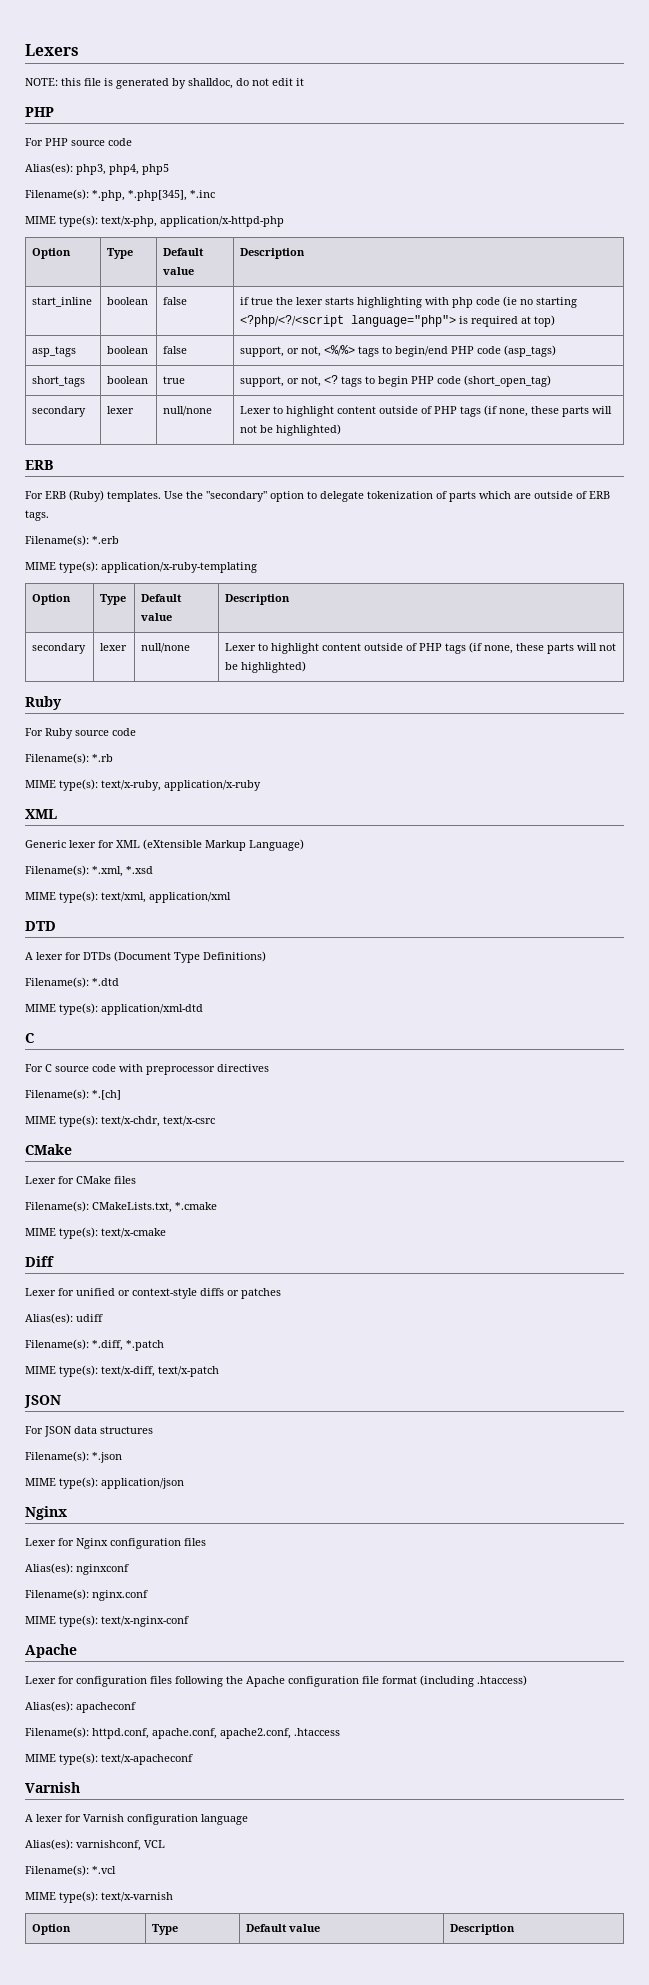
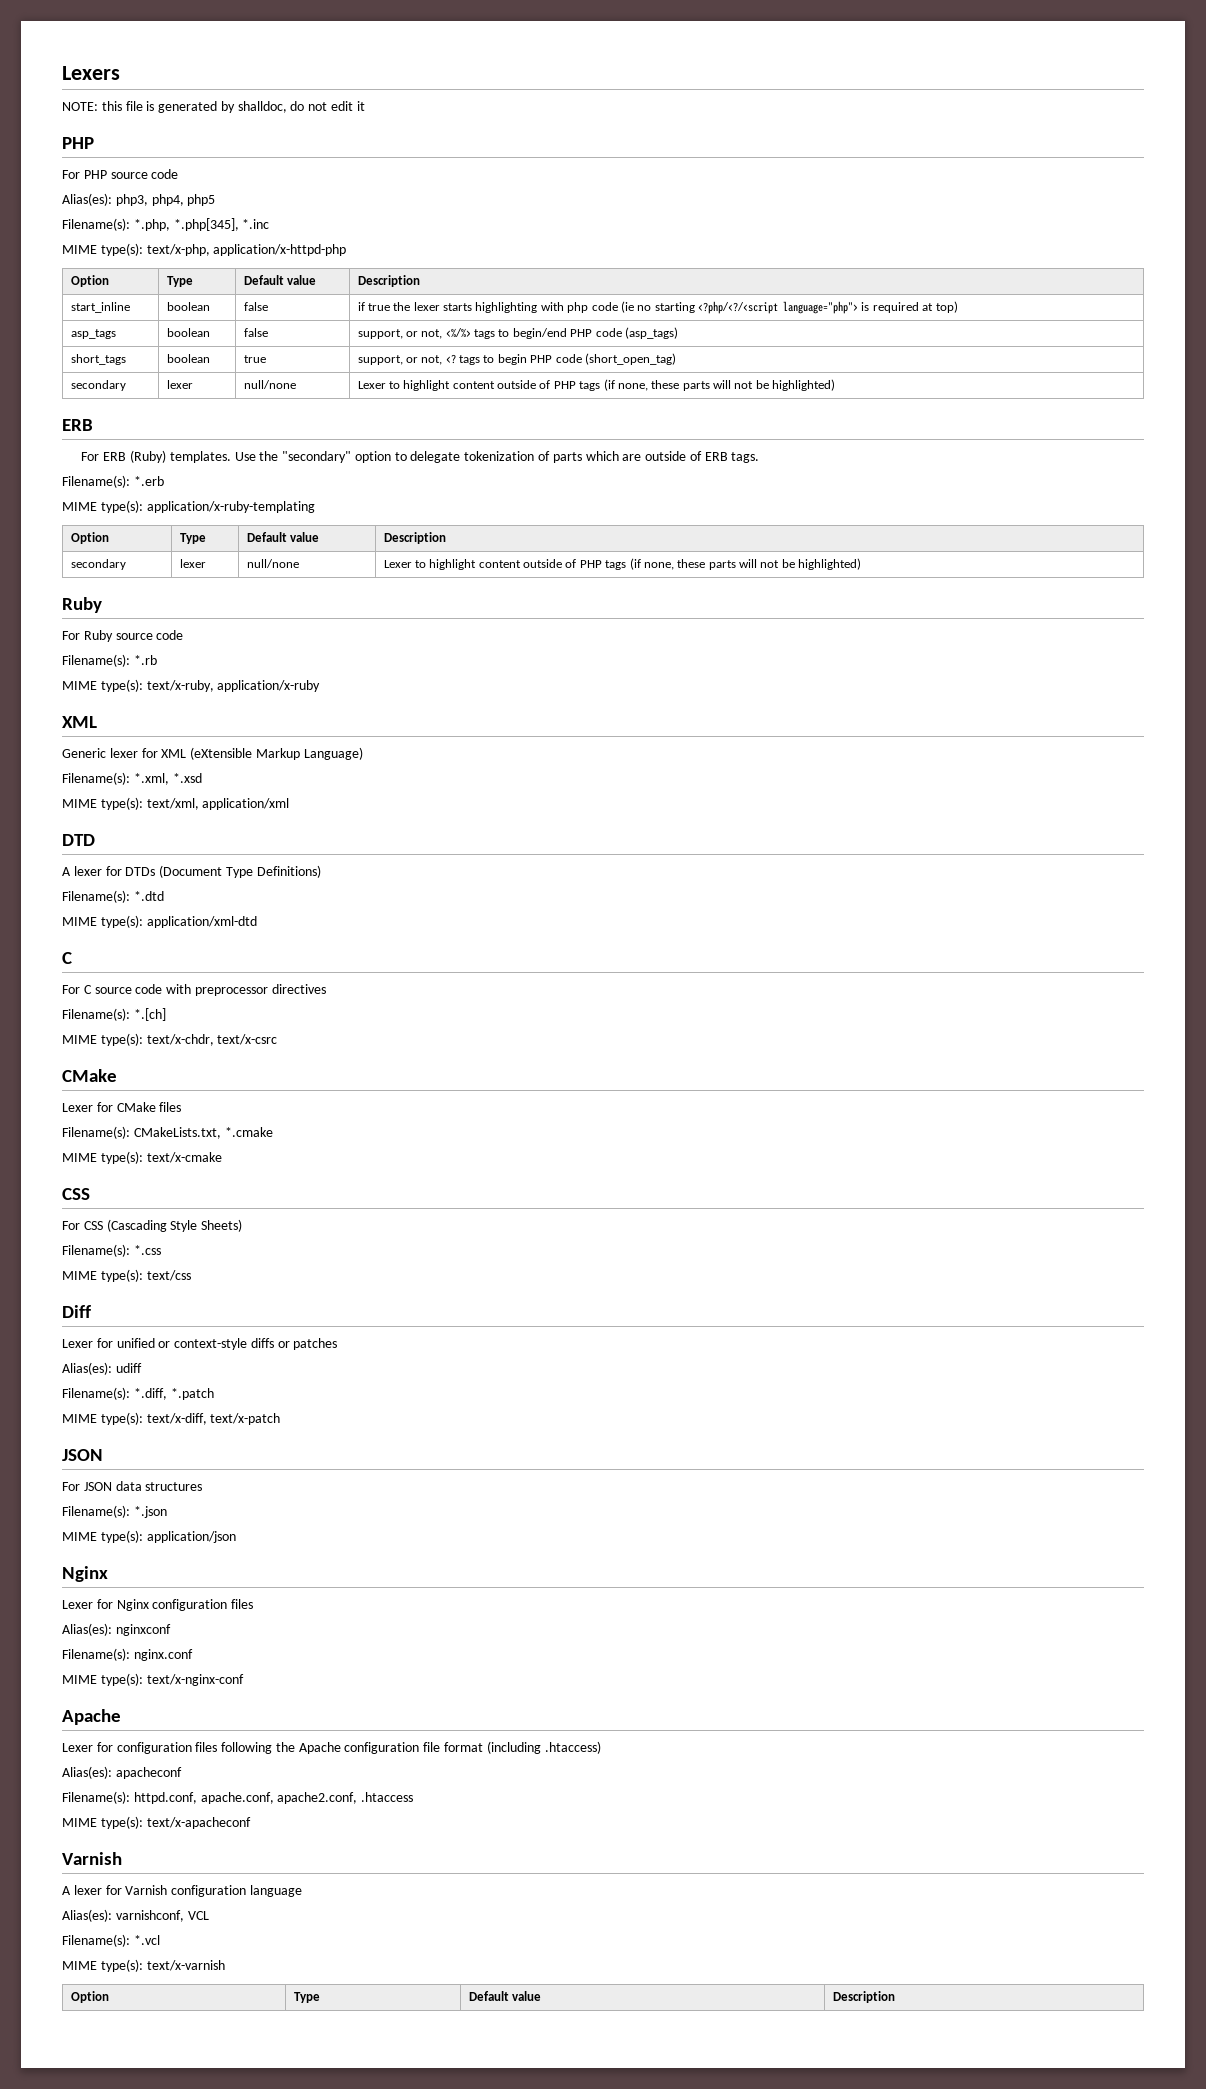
(166, 1233) none -> [62,1188,90,1200] [62,1219,243,1232] [62,1244,161,1257] [62,1269,191,1282] // CSS // For CSS (Cascading Style Sheets) // Filename(s): *.css // MIME type(s): text/css

